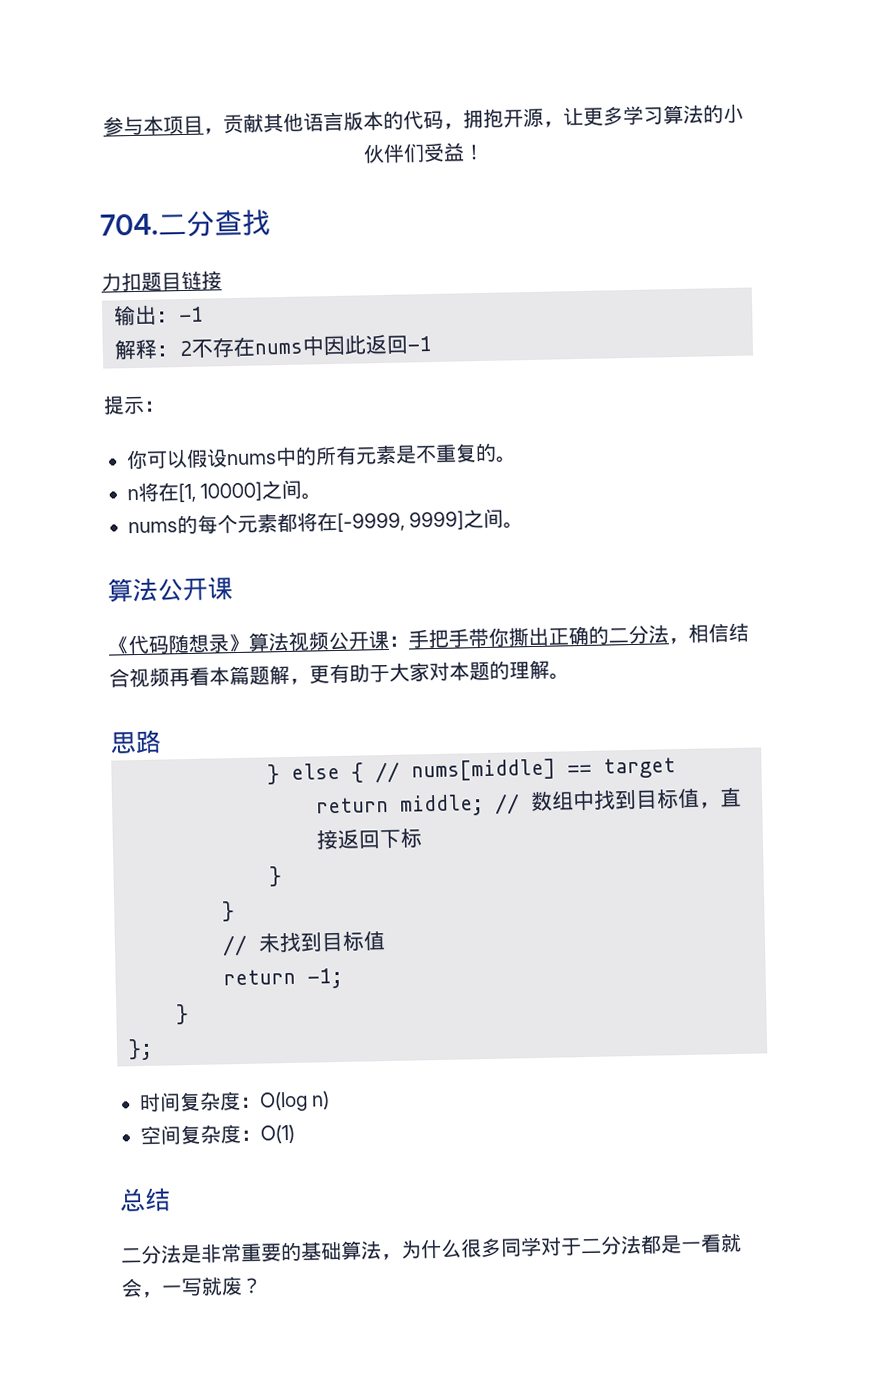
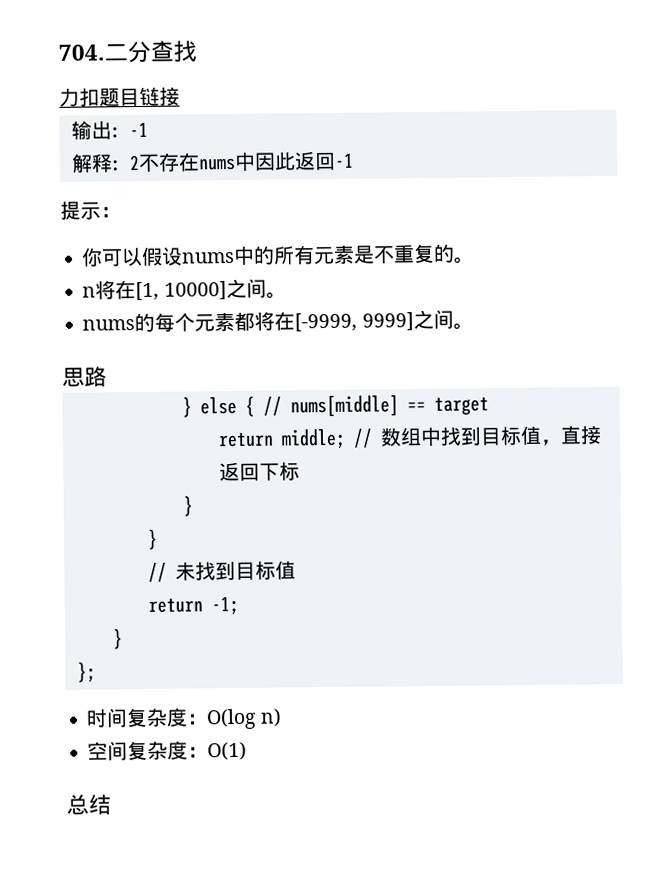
[103,103,744,136] [363,142,485,164] 参与本项目，贡献其他语言版本的代码，拥抱开源，让更多学习算法的小伙伴们受益！ // -> (58, 52) none
[107,576,233,603] [108,622,749,655] [109,659,570,689] // 算法公开课 // 《代码随想录》算法视频公开课：手把手带你撕出正确的二分法，相信结合视频再看本篇题解，更有助于大家对本题的理解。 -> (474, 326) none
[121,1232,742,1265] [121,1276,263,1299] // 二分法是非常重要的基础算法，为什么很多同学对于二分法都是一看就会，一写就废？ -> (111, 804) none

